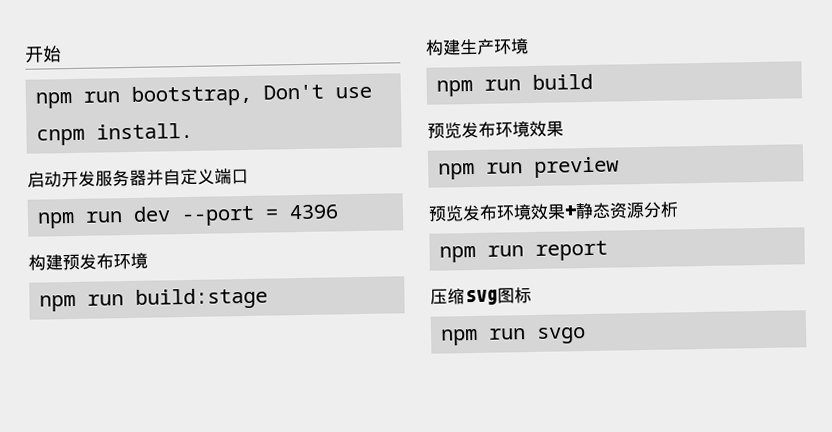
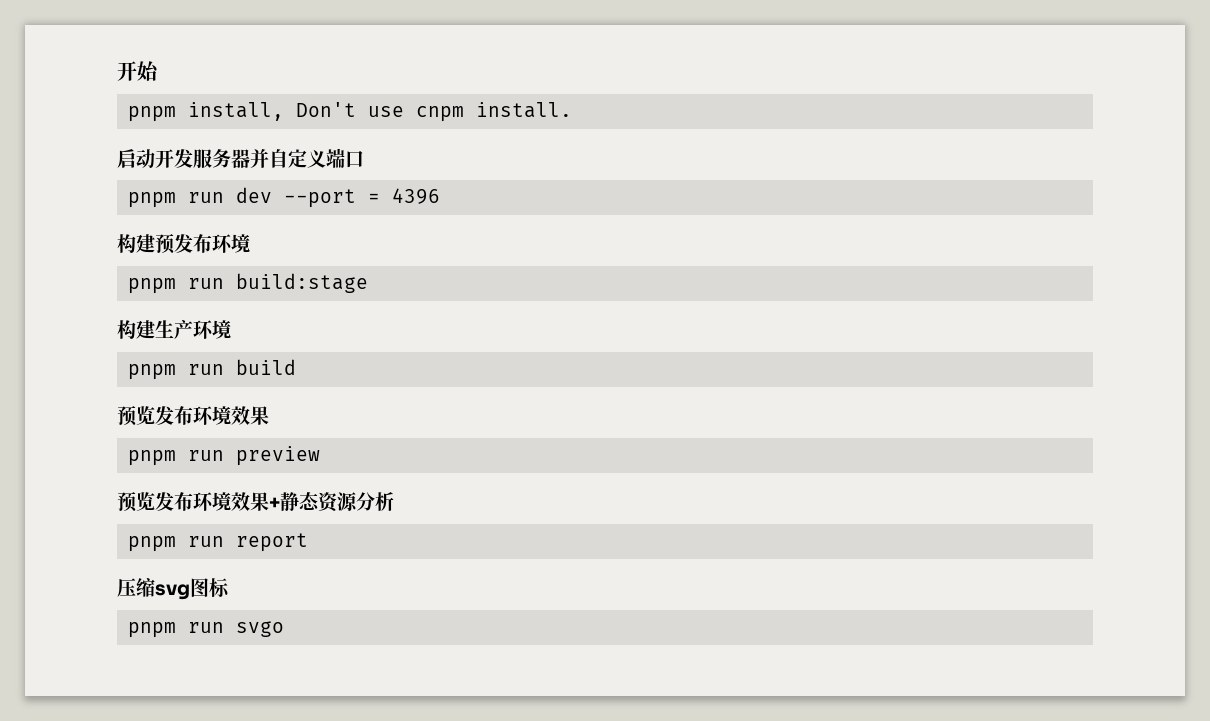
[34,84,253,109] npm run bootstrap, -> [127,102,284,122] pnpm install,
[36,211,75,229] npm -> [127,192,176,208] pnpm
[38,294,76,312] npm -> [127,278,176,294] pnpm
[435,79,473,97] npm -> [127,364,176,380] pnpm
[437,162,475,180] npm -> [127,450,176,466] pnpm
[438,245,476,263] npm -> [127,536,176,552] pnpm
[439,328,478,346] npm -> [127,622,176,638] pnpm

